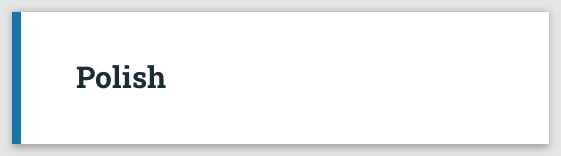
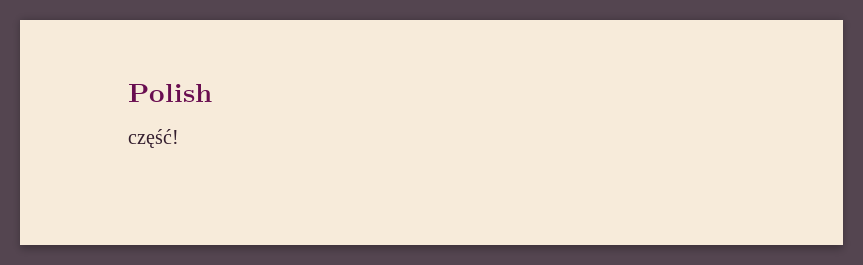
(166, 77) none -> [128,129,179,148] // część!

